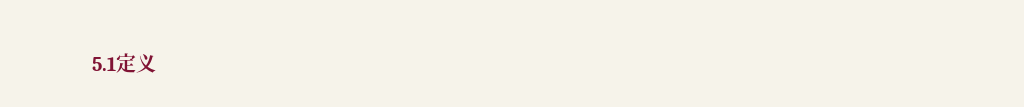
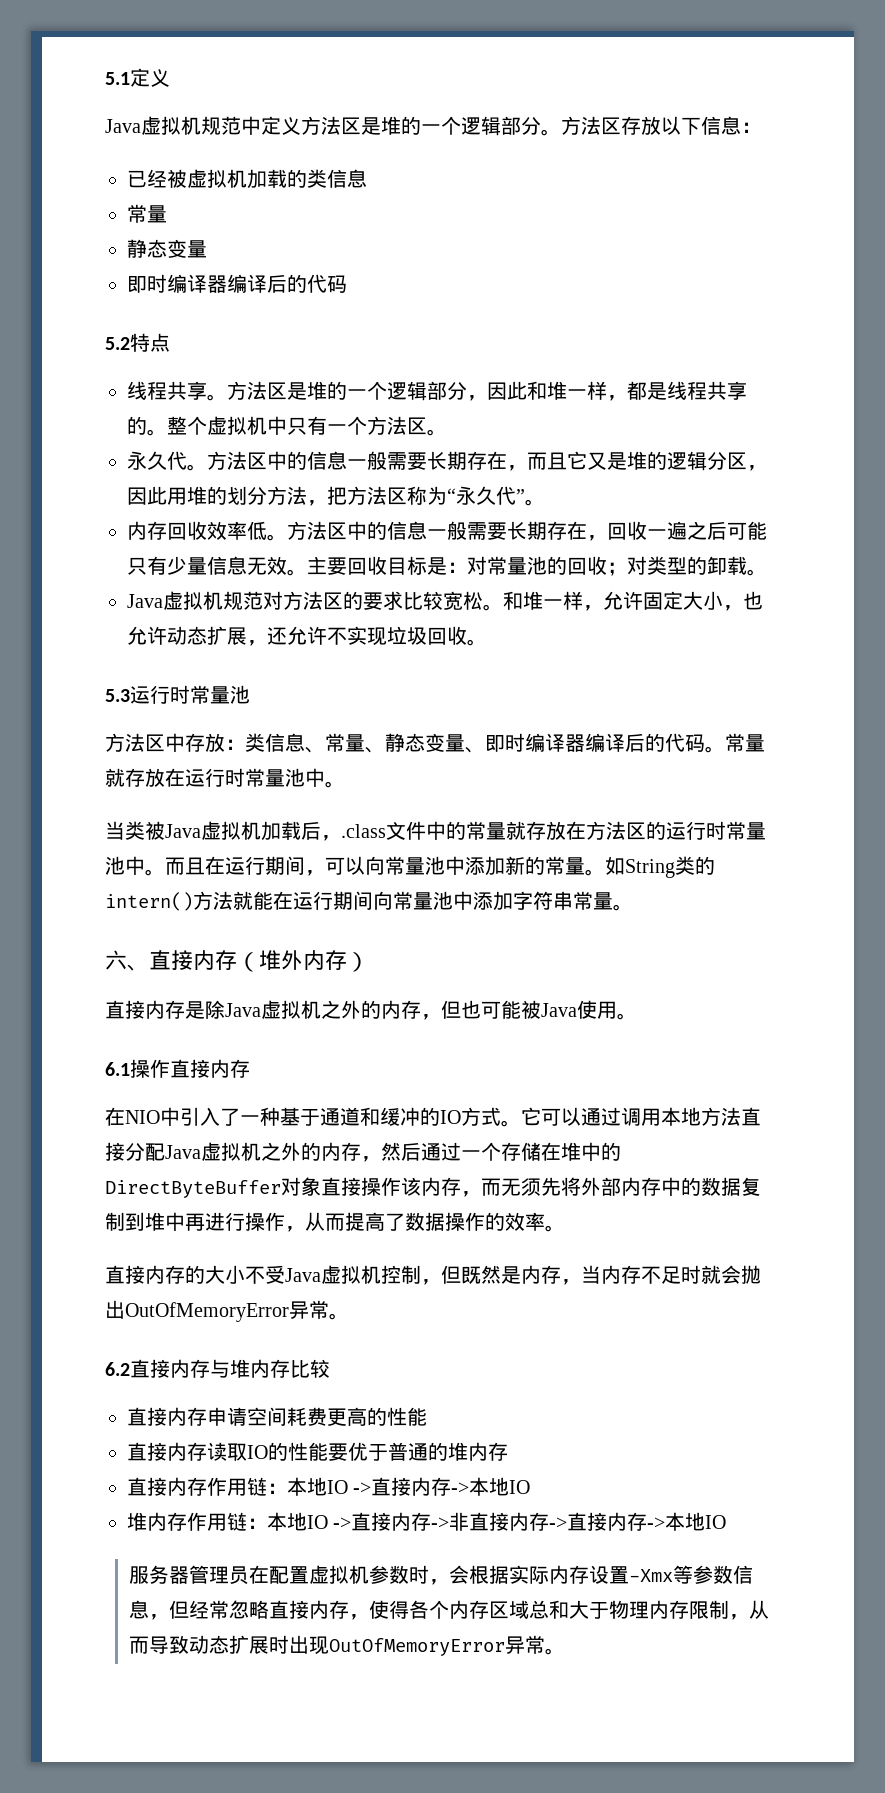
(156, 63) none -> [105,116,761,136] [127,169,367,189] [127,204,167,223] [127,239,207,258] [127,274,347,293] [105,333,170,352] [127,381,747,401] [127,416,447,436] [127,451,767,471] [127,486,545,506] [127,521,767,541] [127,556,767,576] [127,591,763,611] [127,626,487,646] [105,685,250,704] [105,733,765,753] [105,768,345,788] [105,821,766,841] [105,856,715,878] [105,891,633,911] [105,950,369,972] [105,1000,637,1020] [105,1059,250,1078] [105,1107,761,1127] [105,1142,621,1162] [105,1177,761,1198] [105,1212,565,1232] [105,1265,761,1285] [105,1300,349,1322] [105,1359,330,1378] [127,1407,427,1426] [127,1442,508,1461] [127,1477,531,1496] [127,1512,727,1531] [128,1565,753,1585] [128,1600,769,1620] [128,1635,565,1656] // Java虚拟机规范中定义方法区是堆的一个逻辑部分。方法区存放以下信息： // 已经被虚拟机加载的类信息 // 常量 // 静态变量 // 即时编译器编译后的代码 // 5.2特点 // 线程共享。方法区是堆的一个逻辑部分，因此和堆一样，都是线程共享的。整个虚拟机中只有一个方法区。 // 永久代。方法区中的信息一般需要长期存在，而且它又是堆的逻辑分区，因此用堆的划分方法，把方法区称为“永久代”。 // 内存回收效率低。方法区中的信息一般需要长期存在，回收一遍之后可能只有少量信息无效。主要回收目标是：对常量池的回收；对类型的卸载。 // Java虚拟机规范对方法区的要求比较宽松。和堆一样，允许固定大小，也允许动态扩展，还允许不实现垃圾回收。 // 5.3运行时常量池 // 方法区中存放：类信息、常量、静态变量、即时编译器编译后的代码。常量就存放在运行时常量池中。 // 当类被Java虚拟机加载后，.class文件中的常量就存放在方法区的运行时常量池中。而且在运行期间，可以向常量池中添加新的常量。如String类的intern()方法就能在运行期间向常量池中添加字符串常量。 // 六、直接内存（堆外内存） // 直接内存是除Java虚拟机之外的内存，但也可能被Java使用。 // 6.1操作直接内存 // 在NIO中引入了一种基于通道和缓冲的IO方式。它可以通过调用本地方法直接分配Java虚拟机之外的内存，然后通过一个存储在堆中的DirectByteBuffer对象直接操作该内存，而无须先将外部内存中的数据复制到堆中再进行操作，从而提高了数据操作的效率。 // 直接内存的大小不受Java虚拟机控制，但既然是内存，当内存不足时就会抛出OutOfMemoryError异常。 // 6.2直接内存与堆内存比较 // 直接内存申请空间耗费更高的性能 // 直接内存读取IO的性能要优于普通的堆内存 // 直接内存作用链：本地IO ->直接内存->本地IO // 堆内存作用链：本地IO ->直接内存->非直接内存->直接内存->本地IO // 服务器管理员在配置虚拟机参数时，会根据实际内存设置-Xmx等参数信息，但经常忽略直接内存，使得各个内存区域总和大于物理内存限制，从而导致动态扩展时出现OutOfMemoryError异常。

